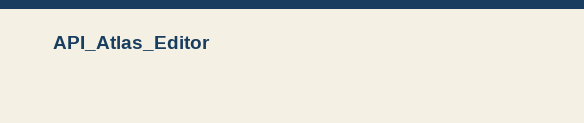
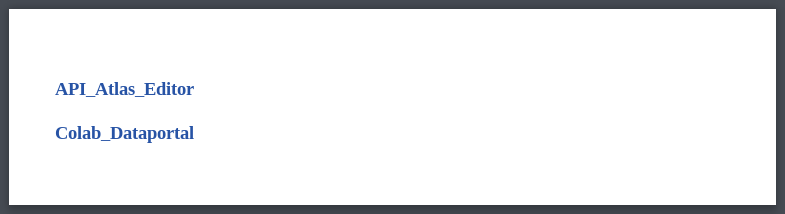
(210, 43) none -> [55,126,194,143] // Colab_Dataportal

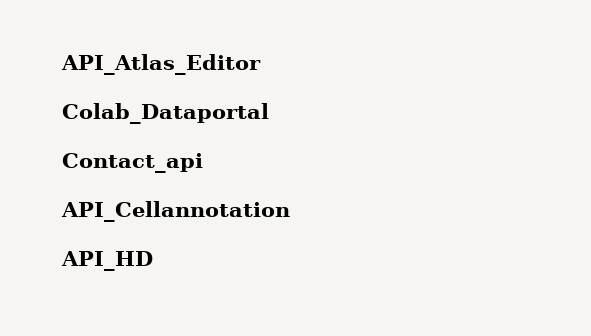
(194, 134) none -> [62,153,203,173] [61,201,290,222] [61,251,153,271] // Contact_api // API_Cellannotation // API_HD

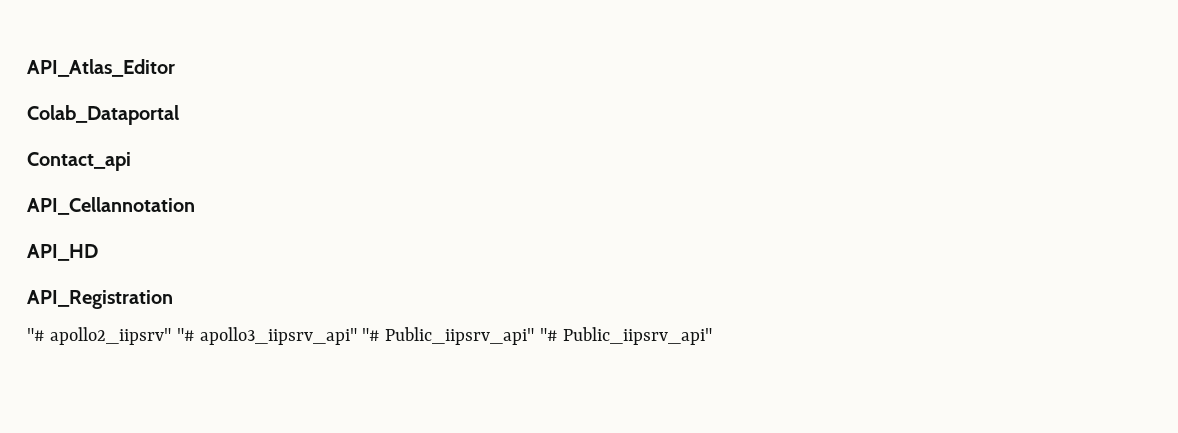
(153, 261) none -> [27,290,173,309] [27,327,712,345] // API_Registration // "# apollo2_iipsrv" "# apollo3_iipsrv_api" "# Public_iipsrv_api" "# Public_iipsrv_api"

